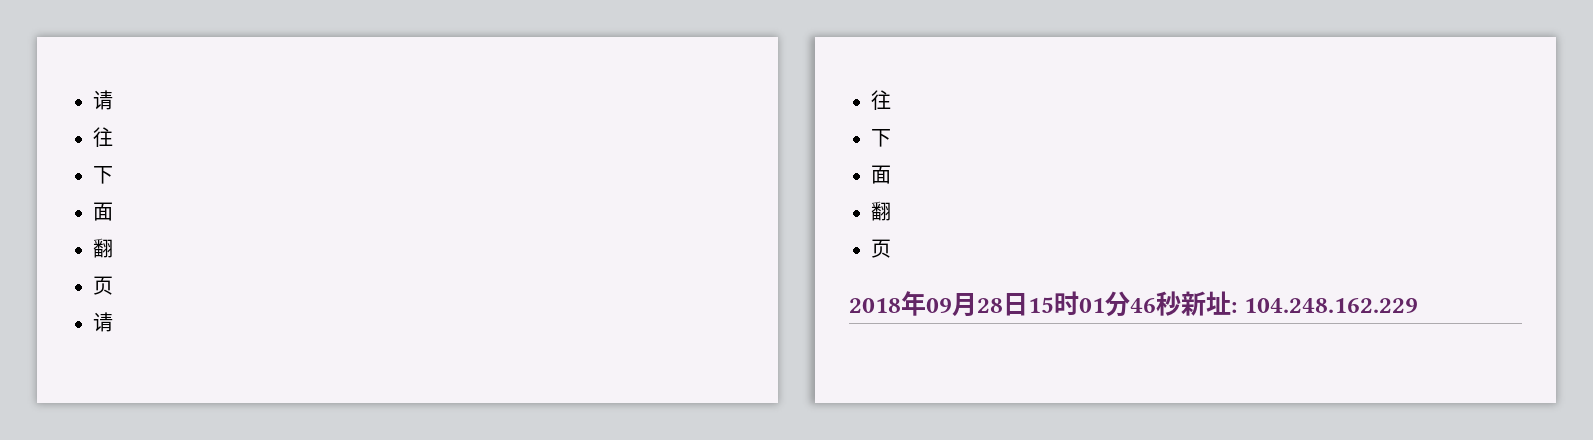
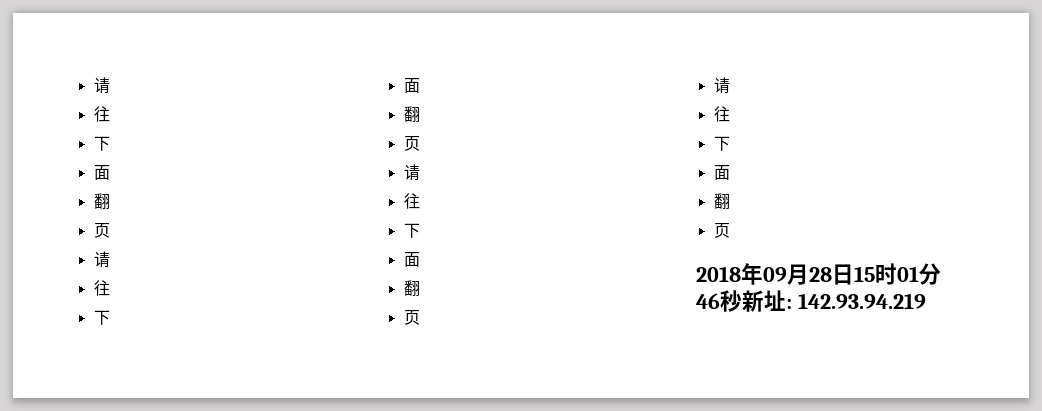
[93,90,113,110] [93,127,113,147] [93,166,113,184] [93,202,113,221] [93,238,113,258] [93,276,113,295] [93,312,113,332] [871,90,891,110] [871,129,891,147] [871,165,891,184] [871,201,891,221] [871,239,891,258] 请 // 往 // 下 // 面 // 翻 // 页 // 请 // 往 // 下 // 面 // 翻 // 页 -> [93,77,110,94] [93,106,110,122] [93,136,110,151] [93,165,110,180] [93,193,110,209] [93,223,110,238] [93,251,110,268] [93,280,110,296] [93,310,110,325] [403,78,420,93] [403,106,420,122] [403,136,420,151] [403,164,420,181] [403,193,420,209] [403,223,420,238] [403,252,420,267] [403,280,420,296] [403,310,420,325] [713,77,730,94] [713,106,730,122] [713,136,730,151] [713,165,730,180] [713,193,730,209] [713,223,730,238] 请 // 往 // 下 // 面 // 翻 // 页 // 请 // 往 // 下 // 面 // 翻 // 页 // 请 // 往 // 下 // 面 // 翻 // 页 // 请 // 往 // 下 // 面 // 翻 // 页
[1243,298,1418,313] 104.248.162.229 -> [797,293,926,309] 142.93.94.219

